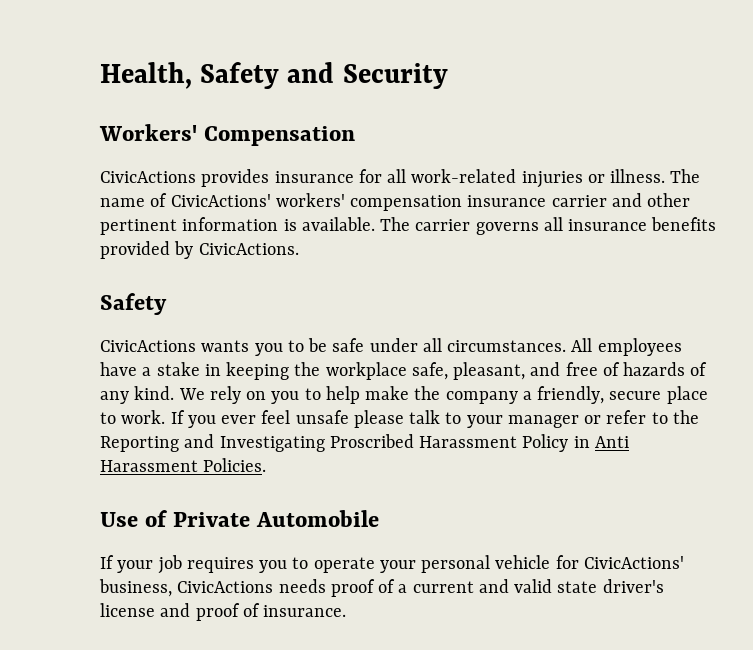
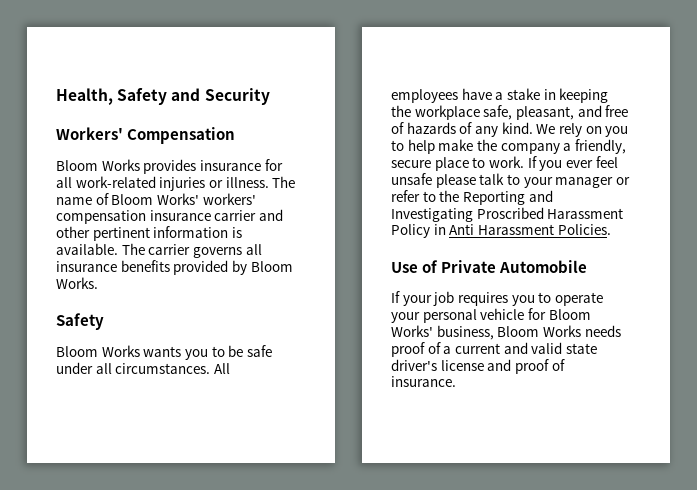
[100,171,196,183] CivicActions -> [56,159,140,171] Bloom Works
[170,194,271,207] CivicActions' -> [111,193,199,205] Bloom Works'
[198,243,299,255] CivicActions. -> [250,261,293,272] [56,277,98,289] Bloom Works.
[100,340,196,352] CivicActions -> [56,345,140,357] Bloom Works
[583,556,684,569] [99,579,274,597] CivicActions' business, CivicActions -> [548,309,591,320] [391,325,581,340] Bloom Works' business, Bloom Works

